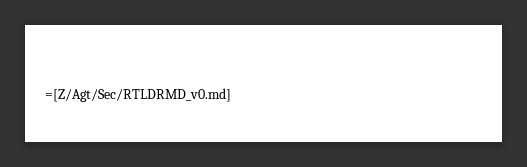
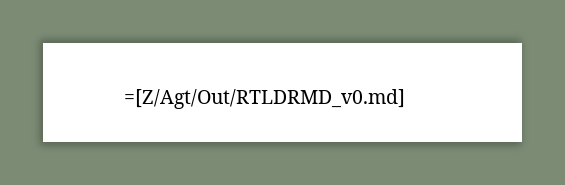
[45,88,231,102] =[Z/Agt/Sec/RTLDRMD_v0.md] -> [124,89,405,109] =[Z/Agt/Out/RTLDRMD_v0.md]

